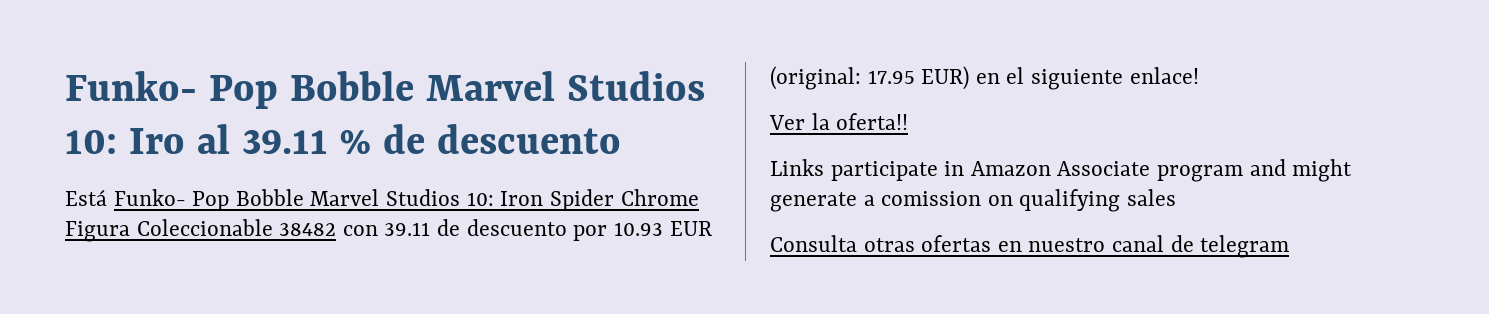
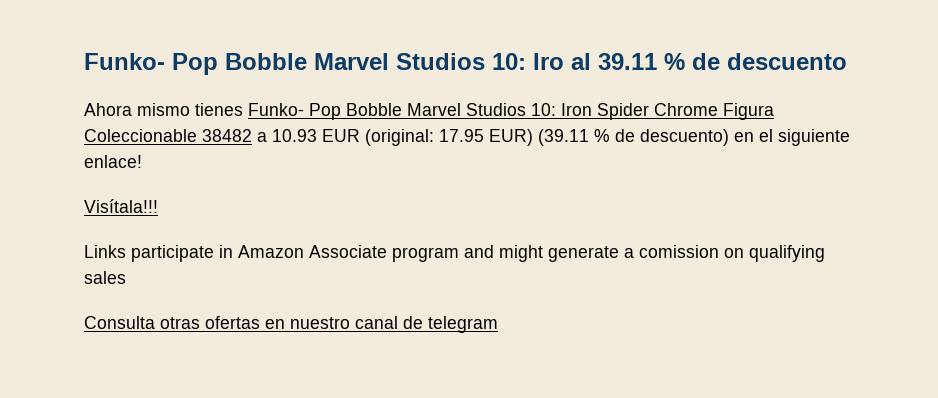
[65,189,107,206] Está -> [84,103,243,116] Ahora mismo tienes
[342,219,608,241] con 39.11 de descuento por -> [257,132,267,142] a
(970, 78) none -> [538,129,729,146] (39.11 % de descuento)
[769,113,909,130] Ver la oferta!! -> [84,199,158,213] Visítala!!!

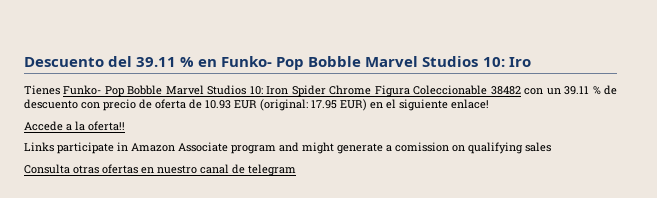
(84, 61) none -> [24,56,218,67] Descuento del 39.11 % en
[571,53,847,70] [84,103,243,116] al 39.11 % de descuento // Ahora mismo tienes -> [24,85,60,95] // Tienes
[257,132,267,142] a -> [524,85,618,95] [24,99,202,111] con un 39.11 % de descuento con precio de oferta de
[538,129,729,146] (39.11 % de descuento) -> (367, 105) none
[84,199,158,213] Visítala!!! -> [24,121,125,131] Accede a la oferta!!

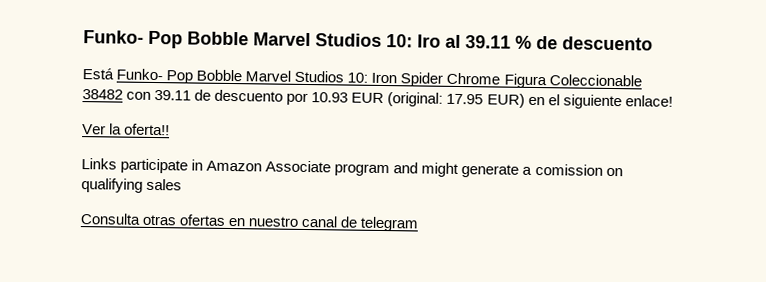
[24,56,218,67] Descuento del 39.11 % en -> (83, 37) none
[24,85,60,95] // Tienes -> [445,34,653,51] [82,68,114,80] al 39.11 % de descuento // Está
[546,85,618,95] [24,99,202,111] un 39.11 % de descuento con precio de oferta de -> [154,89,309,106] 39.11 de descuento por
[24,121,72,131] Accede a -> [82,124,106,135] Ver

